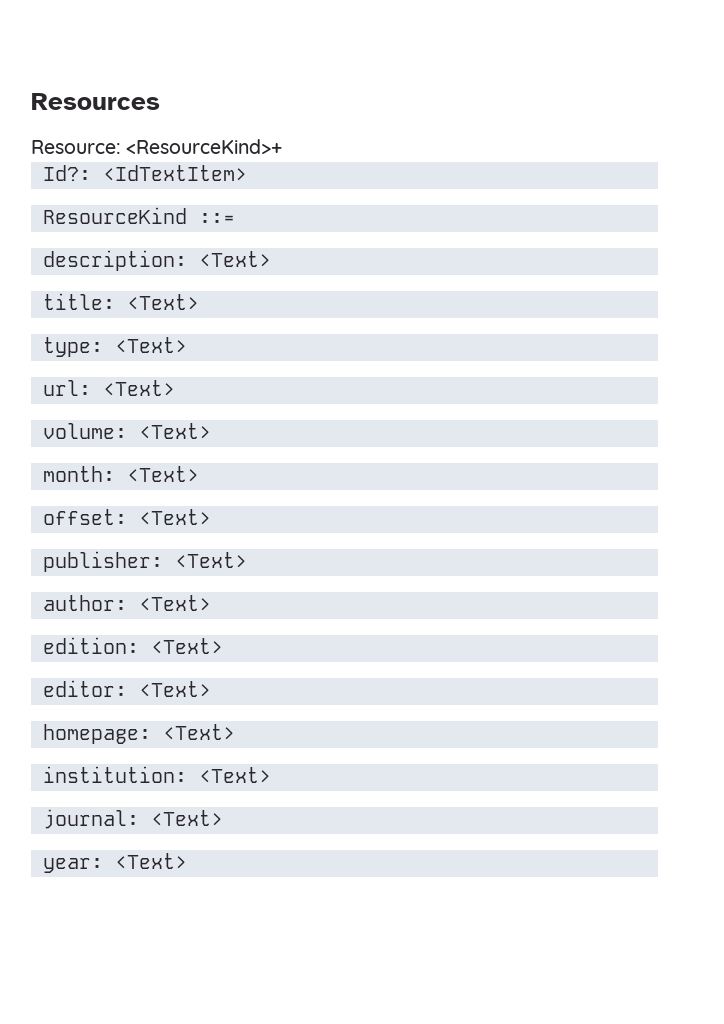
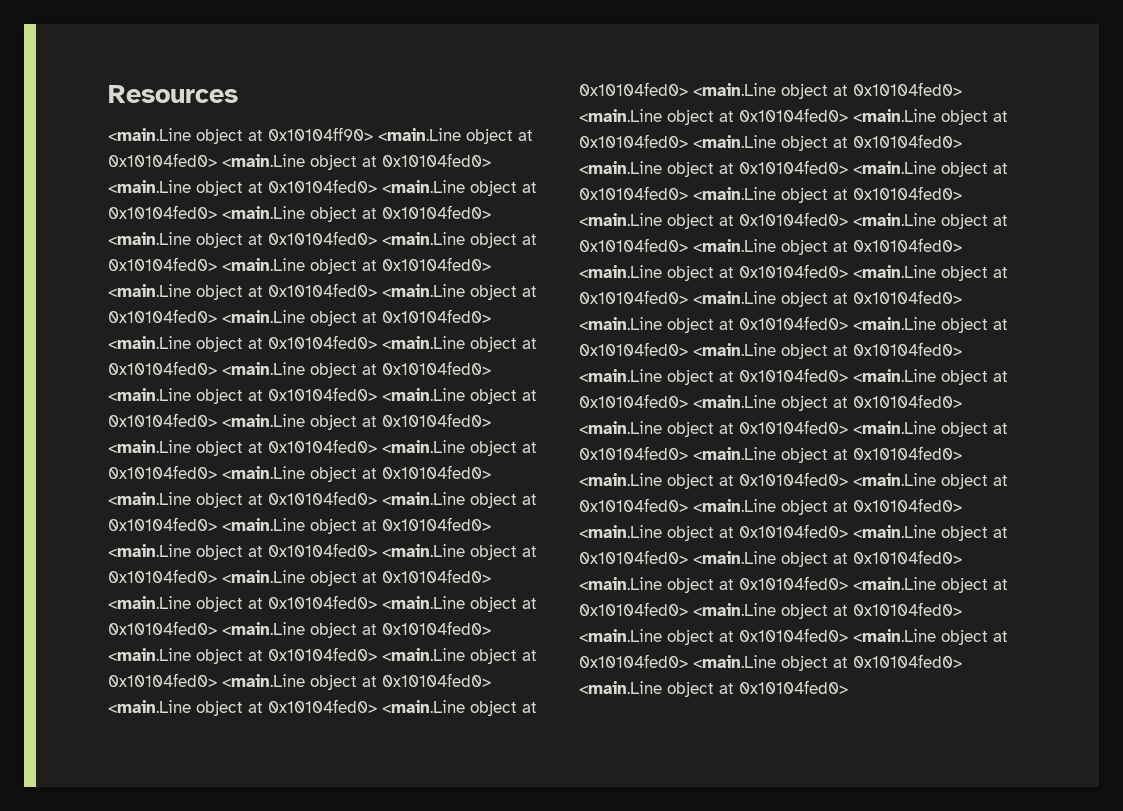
[31,139,283,154] [42,165,247,181] [42,207,235,224] [42,250,271,271] [42,293,199,310] [42,337,187,357] [42,380,175,396] [42,423,211,439] [42,466,199,482] [42,509,211,525] [42,551,247,572] [42,595,211,611] [42,637,223,654] [42,680,211,697] [42,724,235,744] [42,766,271,783] [42,809,223,829] [42,853,187,873] Resource: <ResourceKind>+ // Id?: <IdTextItem> // ResourceKind ::= // description: <Text> // title: <Text> // type: <Text> // url: <Text> // volume: <Text> // month: <Text> // offset: <Text> // publisher: <Text> // author: <Text> // edition: <Text> // editor: <Text> // homepage: <Text> // institution: <Text> // journal: <Text> // year: <Text> -> [108,127,533,144] [108,153,491,170] [108,179,537,196] [108,205,491,222] [108,231,537,248] [108,257,491,274] [108,283,537,300] [108,309,491,326] [108,335,537,352] [108,361,491,378] [108,387,537,404] [108,413,491,430] [108,439,537,456] [108,465,491,482] [108,491,537,508] [108,517,491,534] [108,543,537,560] [108,569,491,586] [108,595,537,612] [108,621,491,638] [108,647,537,664] [108,673,491,690] [108,699,537,716] [579,82,962,99] [579,108,1008,125] [579,134,962,151] [579,160,1008,177] [579,186,962,203] [579,212,1008,229] [579,238,962,255] [579,264,1008,281] [579,290,962,307] [579,316,1008,333] [579,342,962,359] [579,368,1008,385] [579,394,962,411] [579,420,1008,437] [579,446,962,463] [579,472,1008,489] [579,498,962,515] [579,524,1008,541] [579,550,962,567] [579,576,1008,593] [579,602,962,619] [579,628,1008,645] [579,654,962,671] [579,680,848,697] <main.Line object at 0x10104ff90> <main.Line object at 0x10104fed0> <main.Line object at 0x10104fed0> <main.Line object at 0x10104fed0> <main.Line object at 0x10104fed0> <main.Line object at 0x10104fed0> <main.Line object at 0x10104fed0> <main.Line object at 0x10104fed0> <main.Line object at 0x10104fed0> <main.Line object at 0x10104fed0> <main.Line object at 0x10104fed0> <main.Line object at 0x10104fed0> <main.Line object at 0x10104fed0> <main.Line object at 0x10104fed0> <main.Line object at 0x10104fed0> <main.Line object at 0x10104fed0> <main.Line object at 0x10104fed0> <main.Line object at 0x10104fed0> <main.Line object at 0x10104fed0> <main.Line object at 0x10104fed0> <main.Line object at 0x10104fed0> <main.Line object at 0x10104fed0> <main.Line object at 0x10104fed0> <main.Line object at 0x10104fed0> <main.Line object at 0x10104fed0> <main.Line object at 0x10104fed0> <main.Line object at 0x10104fed0> <main.Line object at 0x10104fed0> <main.Line object at 0x10104fed0> <main.Line object at 0x10104fed0> <main.Line object at 0x10104fed0> <main.Line object at 0x10104fed0> <main.Line object at 0x10104fed0> <main.Line object at 0x10104fed0> <main.Line object at 0x10104fed0> <main.Line object at 0x10104fed0> <main.Line object at 0x10104fed0> <main.Line object at 0x10104fed0> <main.Line object at 0x10104fed0> <main.Line object at 0x10104fed0> <main.Line object at 0x10104fed0> <main.Line object at 0x10104fed0> <main.Line object at 0x10104fed0> <main.Line object at 0x10104fed0> <main.Line object at 0x10104fed0> <main.Line object at 0x10104fed0> <main.Line object at 0x10104fed0> <main.Line object at 0x10104fed0> <main.Line object at 0x10104fed0> <main.Line object at 0x10104fed0> <main.Line object at 0x10104fed0> <main.Line object at 0x10104fed0> <main.Line object at 0x10104fed0> <main.Line object at 0x10104fed0> <main.Line object at 0x10104fed0> <main.Line object at 0x10104fed0> <main.Line object at 0x10104fed0> <main.Line object at 0x10104fed0> <main.Line object at 0x10104fed0> <main.Line object at 0x10104fed0> <main.Line object at 0x10104fed0> <main.Line object at 0x10104fed0> <main.Line object at 0x10104fed0> <main.Line object at 0x10104fed0> <main.Line object at 0x10104fed0> <main.Line object at 0x10104fed0> <main.Line object at 0x10104fed0> <main.Line object at 0x10104fed0> <main.Line object at 0x10104fed0> <main.Line object at 0x10104fed0>

